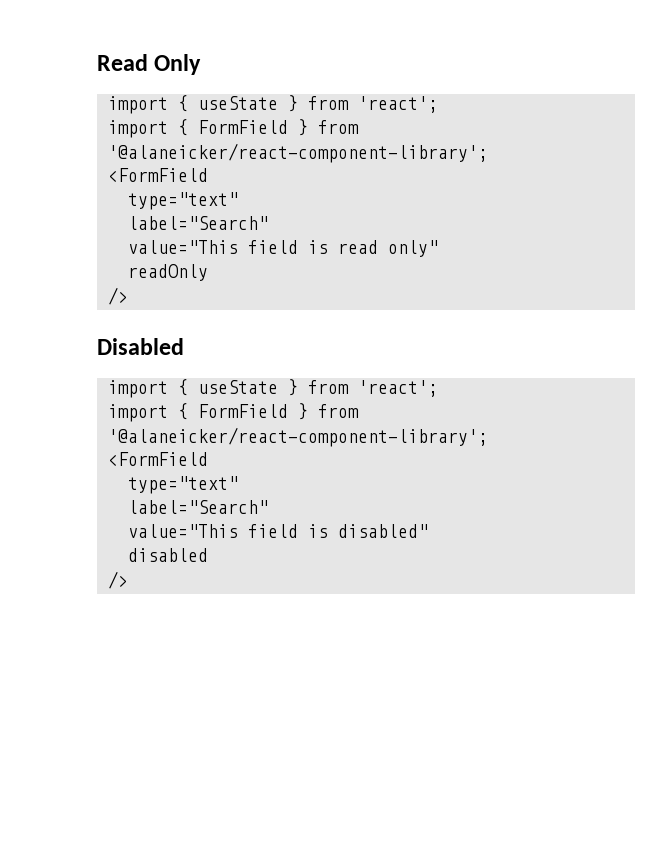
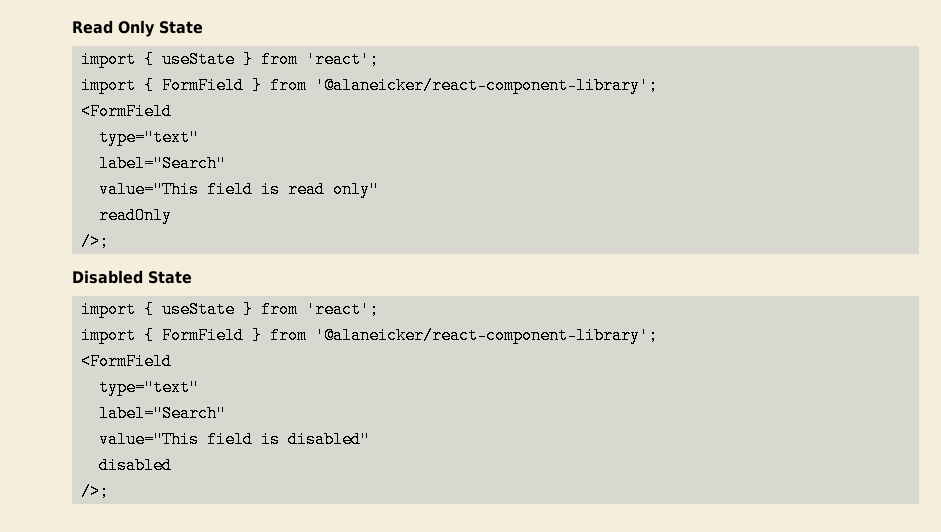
(202, 64) none -> [159,21,203,34] State
[107,287,128,305] /> -> [81,233,109,250] />;
(184, 346) none -> [148,271,192,284] State
[107,571,128,589] /> -> [81,483,109,500] />;

